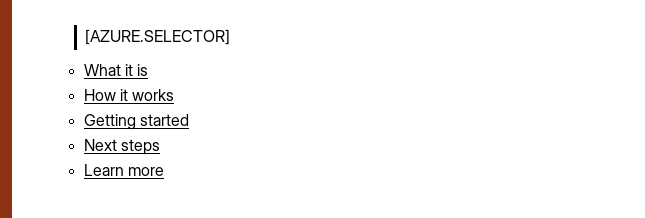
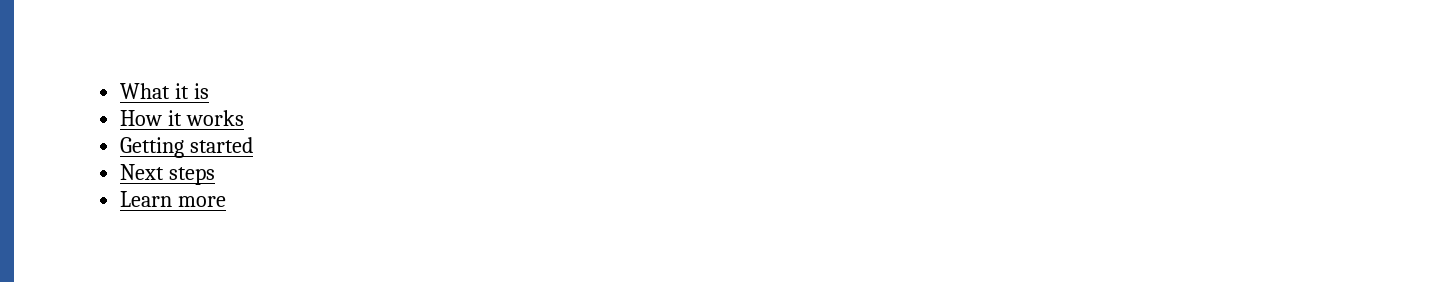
[85,29,231,45] [AZURE.SELECTOR] // -> (120, 91) none

